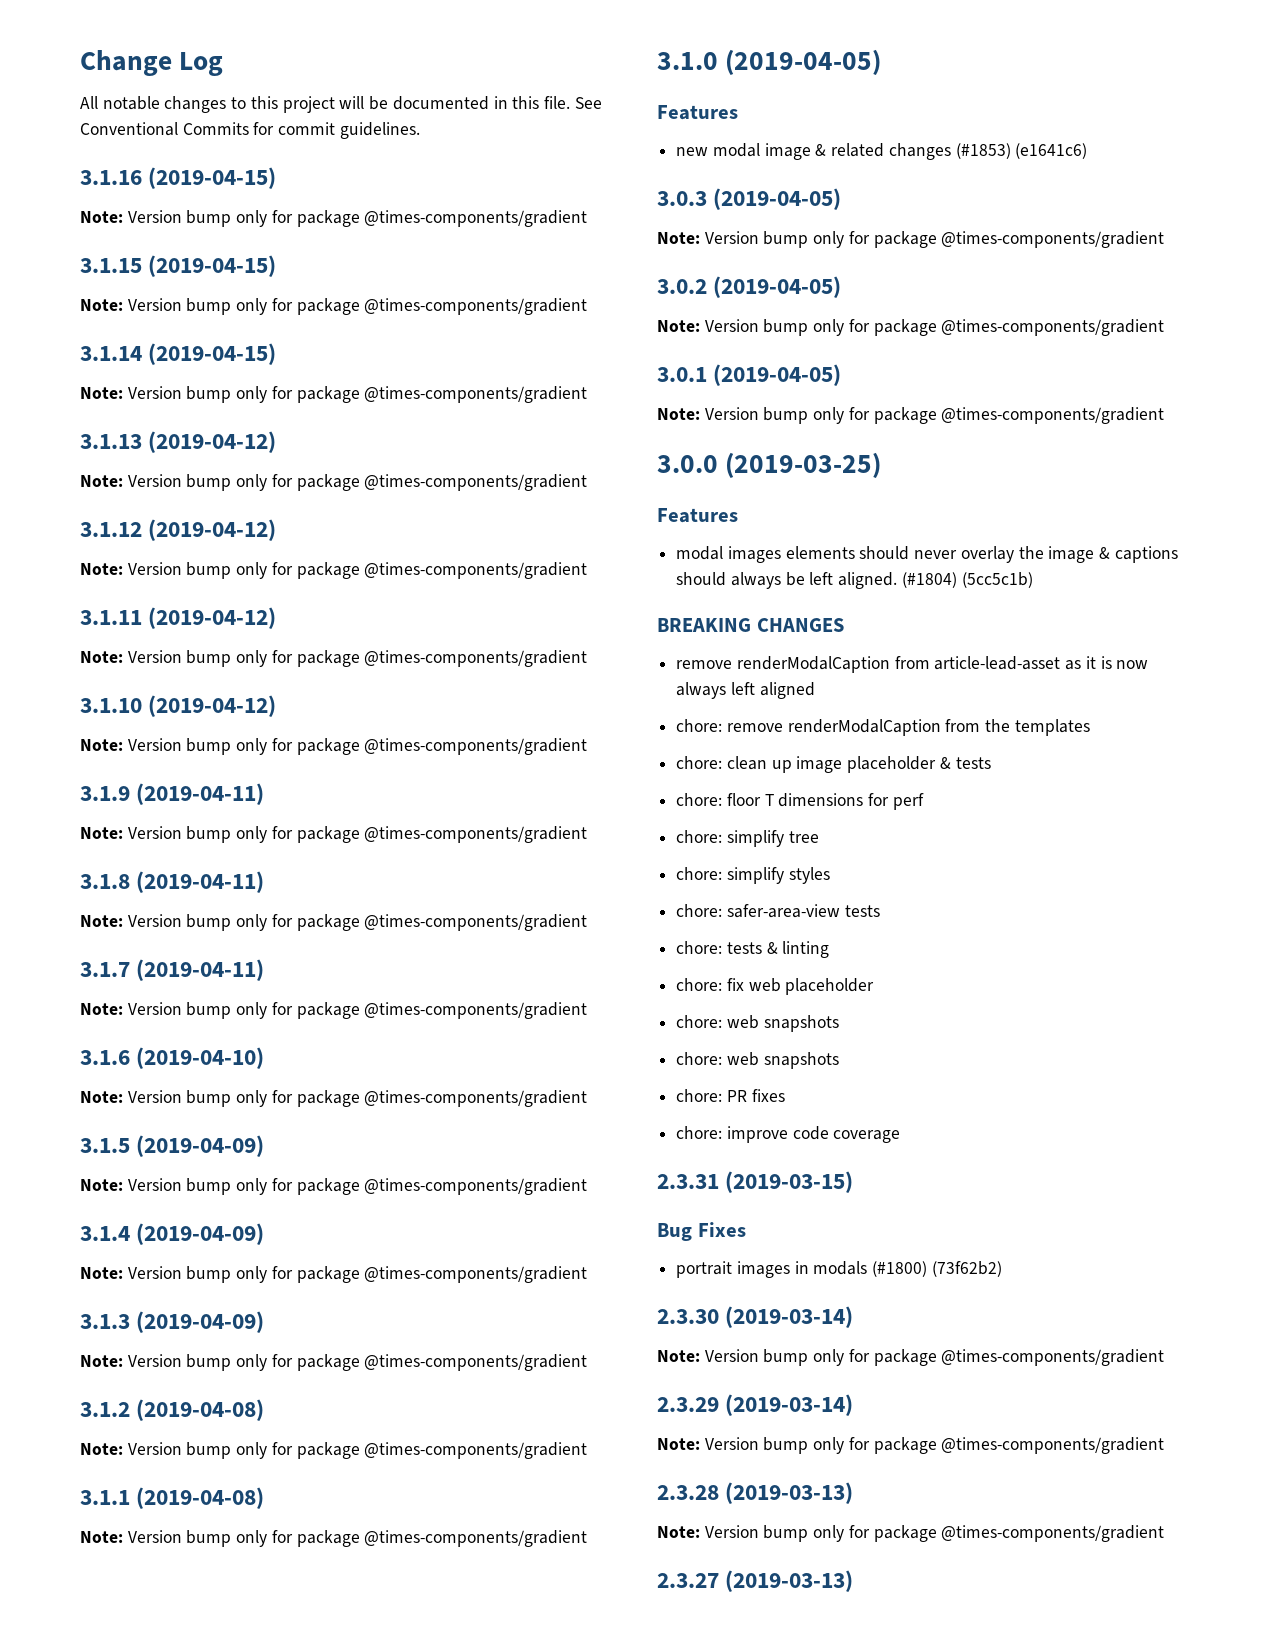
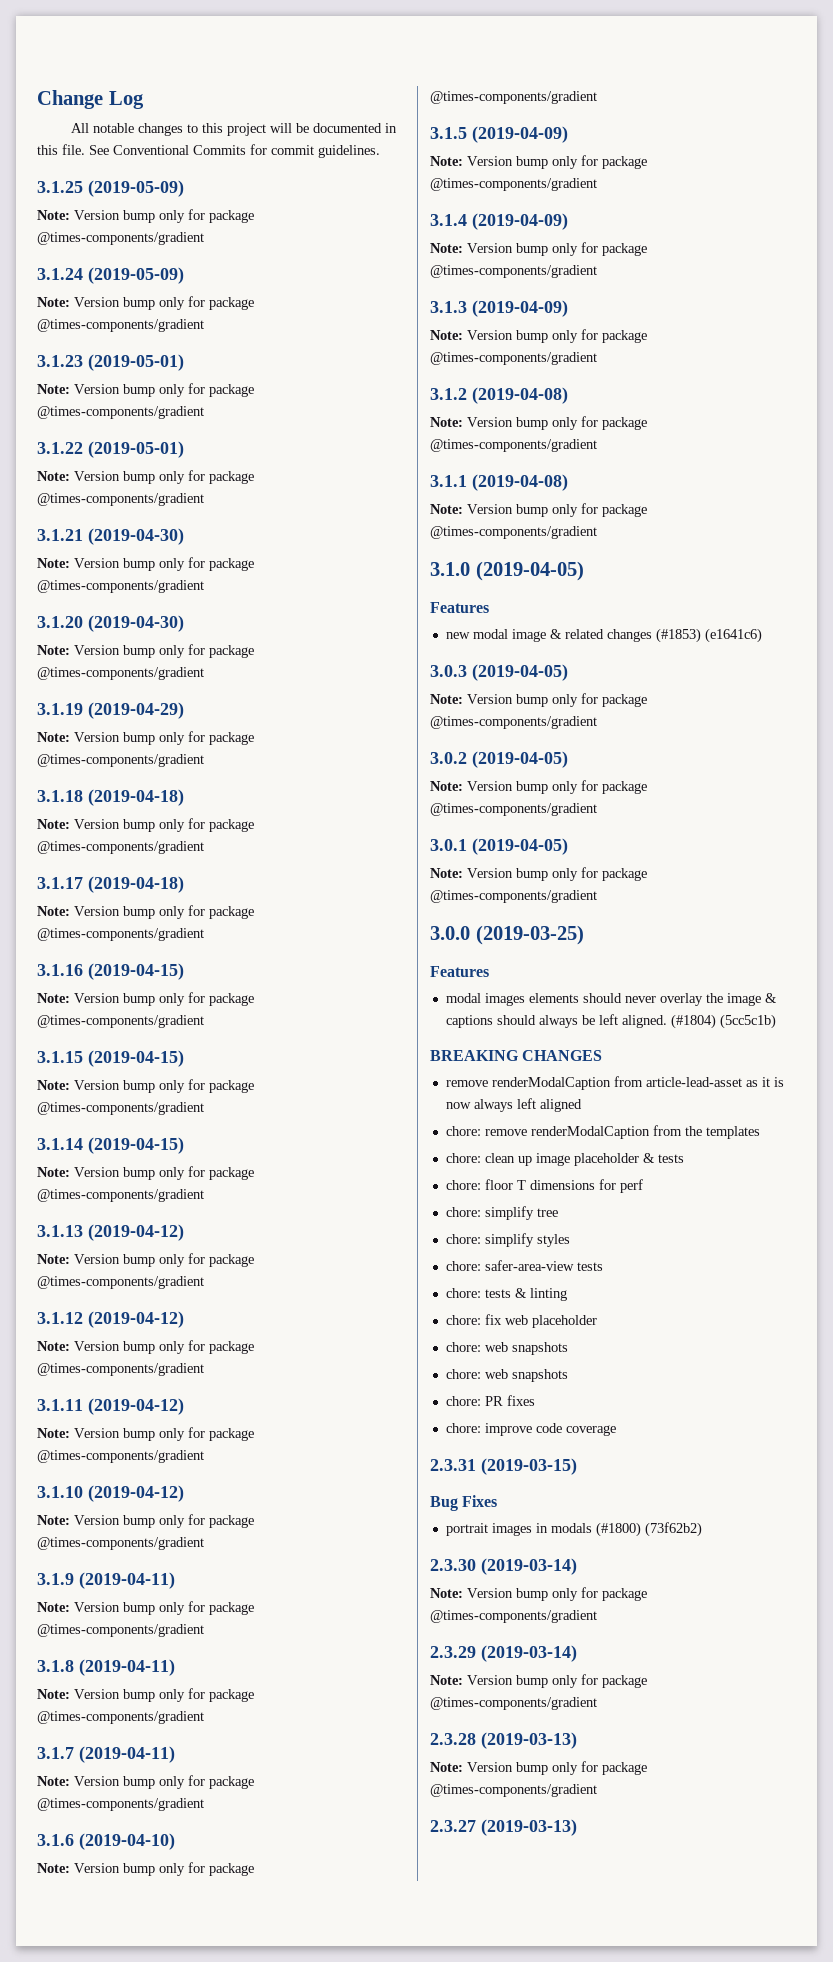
(420, 130) none -> [37,180,184,197] [37,209,254,223] [37,232,204,245] [37,267,184,284] [37,296,254,310] [37,319,204,332] [37,354,184,371] [37,383,254,397] [37,406,204,419] [37,441,184,458] [37,470,254,484] [37,493,204,506] [37,528,184,545] [37,557,254,571] [37,580,204,593] [37,615,184,632] [37,644,254,658] [37,667,204,680] [37,702,184,719] [37,731,254,745] [37,754,204,767] [37,789,184,806] [37,818,254,832] [37,841,204,854] [37,876,184,893] [37,905,254,919] [37,928,204,941] // 3.1.25 (2019-05-09) // Note: Version bump only for package @times-components/gradient // 3.1.24 (2019-05-09) // Note: Version bump only for package @times-components/gradient // 3.1.23 (2019-05-01) // Note: Version bump only for package @times-components/gradient // 3.1.22 (2019-05-01) // Note: Version bump only for package @times-components/gradient // 3.1.21 (2019-04-30) // Note: Version bump only for package @times-components/gradient // 3.1.20 (2019-04-30) // Note: Version bump only for package @times-components/gradient // 3.1.19 (2019-04-29) // Note: Version bump only for package @times-components/gradient // 3.1.18 (2019-04-18) // Note: Version bump only for package @times-components/gradient // 3.1.17 (2019-04-18) // Note: Version bump only for package @times-components/gradient

